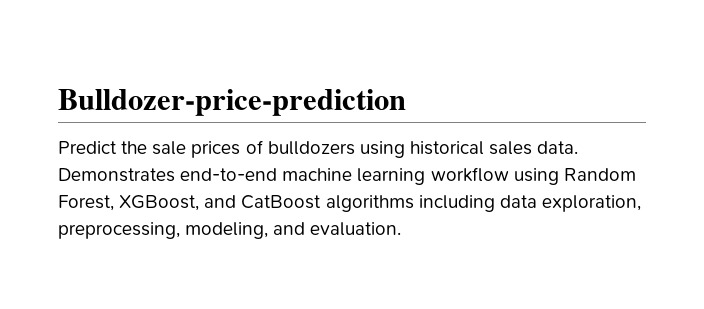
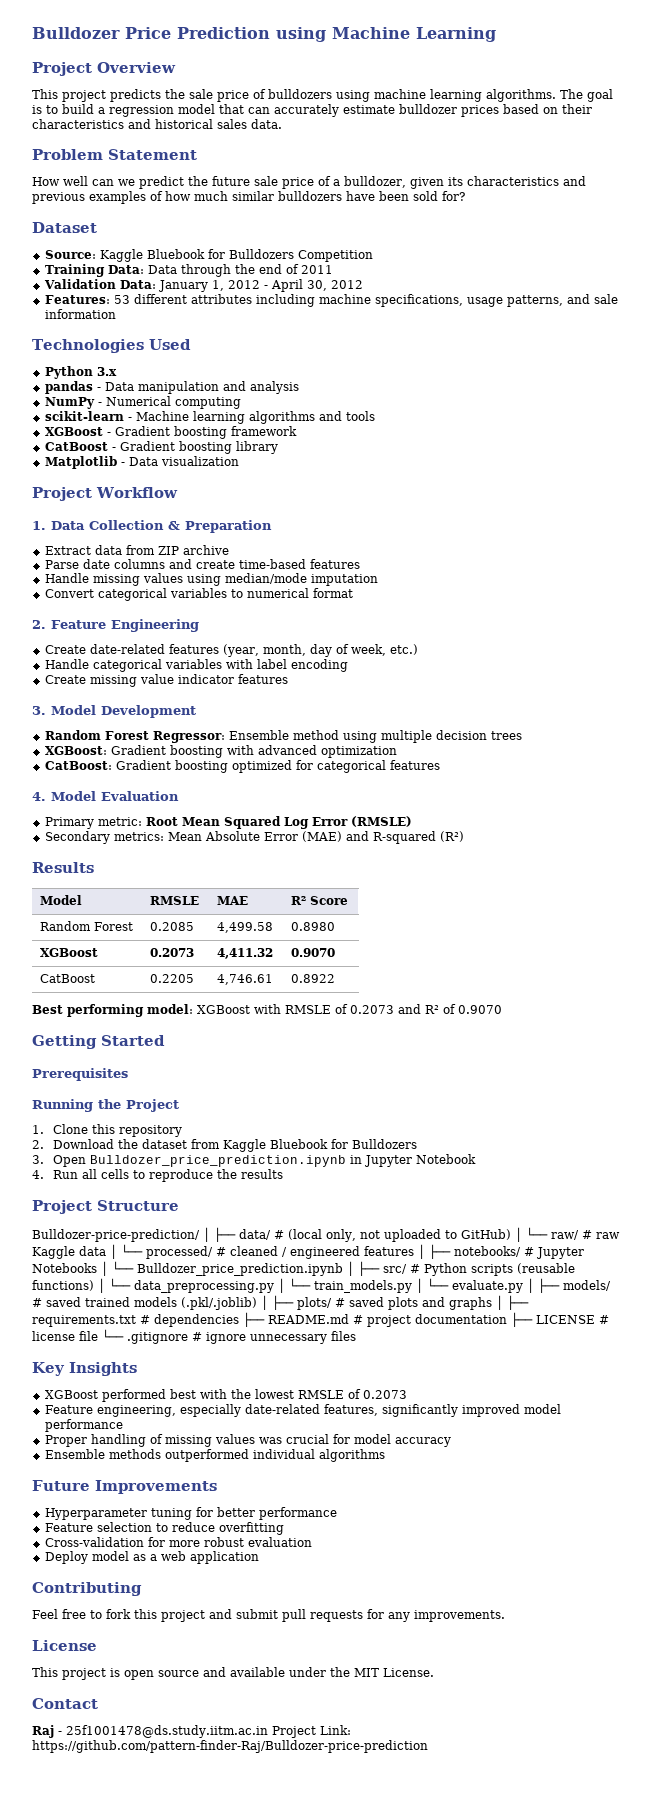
[58,89,406,116] [58,141,117,154] Bulldozer-price-prediction // Predict -> [32,27,496,42] [32,62,176,76] [32,89,161,102] Bulldozer Price Prediction using Machine Learning // Project Overview // This project predicts
[191,141,241,158] prices -> [217,90,249,102] price
[409,141,579,155] [58,167,636,185] [58,195,641,212] [58,222,402,239] historical sales data. Demonstrates end-to-end machine learning workflow using Random Forest, XGBoost, and CatBoost algorithms including data exploration, preprocessing, modeling, and evaluation. -> [374,89,613,102] [32,104,592,117] [32,119,282,129] [32,149,197,160] [32,176,586,189] [32,191,465,204] [32,222,97,233] [44,249,373,262] [44,264,333,277] [43,279,363,292] [44,294,618,307] [44,309,116,319] [32,339,191,353] [44,366,117,379] [44,381,299,394] [44,396,241,409] [44,411,375,424] [44,426,297,439] [44,441,278,454] [44,456,239,469] [32,487,178,501] [32,520,272,533] [44,545,229,555] [44,559,360,569] [44,573,378,586] [44,588,353,601] [32,619,199,632] [44,644,418,657] [44,659,348,672] [44,674,288,687] [32,705,196,718] [44,730,522,743] [44,745,397,758] [44,760,440,773] [32,791,179,801] [44,816,412,829] [44,831,464,844] [32,862,94,873] [40,895,83,905] [150,896,200,905] [217,896,249,905] [291,896,349,905] [40,921,134,931] [150,922,195,931] [217,922,274,933] [291,922,336,931] [40,948,99,957] [150,948,195,957] [217,948,274,959] [291,948,336,957] [40,974,96,983] [150,974,195,983] [217,974,274,985] [291,974,336,983] [32,1004,502,1017] [32,1035,165,1049] [32,1068,128,1081] [32,1099,179,1112] [32,1124,183,1137] [32,1139,418,1152] [32,1154,477,1167] [32,1169,284,1182] [32,1200,179,1214] [32,1227,620,1242] [32,1244,584,1259] [32,1261,575,1276] [32,1278,611,1293] [32,1295,529,1310] [32,1312,609,1327] [32,1329,356,1344] [32,1362,137,1376] [44,1389,407,1402] [44,1404,561,1417] [44,1419,123,1432] [44,1434,451,1447] [44,1449,385,1462] [32,1480,217,1494] [44,1507,337,1520] [44,1522,284,1535] [44,1537,312,1547] [44,1551,259,1564] [32,1582,142,1596] [32,1609,505,1622] [32,1640,97,1651] [32,1667,434,1680] [32,1698,98,1709] [32,1725,351,1738] [32,1740,428,1753] machine learning algorithms. The goal is to build a regression model that can accurately estimate bulldozer prices based on their characteristics and historical sales data. // Problem Statement // How well can we predict the future sale price of a bulldozer, given its characteristics and previous examples of how much similar bulldozers have been sold for? // Dataset // Source: Kaggle Bluebook for Bulldozers Competition // Training Data: Data through the end of 2011 // Validation Data: January 1, 2012 - April 30, 2012 // Features: 53 different attributes including machine specifications, usage patterns, and sale information // Technologies Used // Python 3.x // pandas - Data manipulation and analysis // NumPy - Numerical computing // scikit-learn - Machine learning algorithms and tools // XGBoost - Gradient boosting framework // CatBoost - Gradient boosting library // Matplotlib - Data visualization // Project Workflow // 1. Data Collection & Preparation // Extract data from ZIP archive // Parse date columns and create time-based features // Handle missing values using median/mode imputation // Convert categorical variables to numerical format // 2. Feature Engineering // Create date-related features (year, month, day of week, etc.) // Handle categorical variables with label encoding // Create missing value indicator features // 3. Model Development // Random Forest Regressor: Ensemble method using multiple decision trees // XGBoost: Gradient boosting with advanced optimization // CatBoost: Gradient boosting optimized for categorical features // 4. Model Evaluation // Primary metric: Root Mean Squared Log Error (RMSLE) // Secondary metrics: Mean Absolute Error (MAE) and R-squared (R²) // Results // Model | RMSLE | MAE | R² Score // Random Forest | 0.2085 | 4,499.58 | 0.8980 // XGBoost | 0.2073 | 4,411.32 | 0.9070 // CatBoost | 0.2205 | 4,746.61 | 0.8922 // Best performing model: XGBoost with RMSLE of 0.2073 and R² of 0.9070 // Getting Started // Prerequisites // Running the Project // 1. Clone this repository // 2. Download the dataset from Kaggle Bluebook for Bulldozers // 3. Open Bulldozer_price_prediction.ipynb in Jupyter Notebook // 4. Run all cells to reproduce the results // Project Structure // Bulldozer-price-prediction/ │ ├── data/ # (local only, not uploaded to GitHub) │ └── raw/ # raw Kaggle data │ └── processed/ # cleaned / engineered features │ ├── notebooks/ # Jupyter Notebooks │ └── Bulldozer_price_prediction.ipynb │ ├── src/ # Python scripts (reusable functions) │ └── data_preprocessing.py │ └── train_models.py │ └── evaluate.py │ ├── models/ # saved trained models (.pkl/.joblib) │ ├── plots/ # saved plots and graphs │ ├── requirements.txt # dependencies ├── README.md # project documentation ├── LICENSE # license file └── .gitignore # ignore unnecessary files // Key Insights // XGBoost performed best with the lowest RMSLE of 0.2073 // Feature engineering, especially date-related features, significantly improved model performance // Proper handling of missing values was crucial for model accuracy // Ensemble methods outperformed individual algorithms // Future Improvements // Hyperparameter tuning for better performance // Feature selection to reduce overfitting // Cross-validation for more robust evaluation // Deploy model as a web application // Contributing // Feel free to fork this project and submit pull requests for any improvements. // License // This project is open source and available under the MIT License. // Contact // Raj - 25f1001478@ds.study.iitm.ac.in Project Link: https://github.com/pattern-finder-Raj/Bulldozer-price-prediction

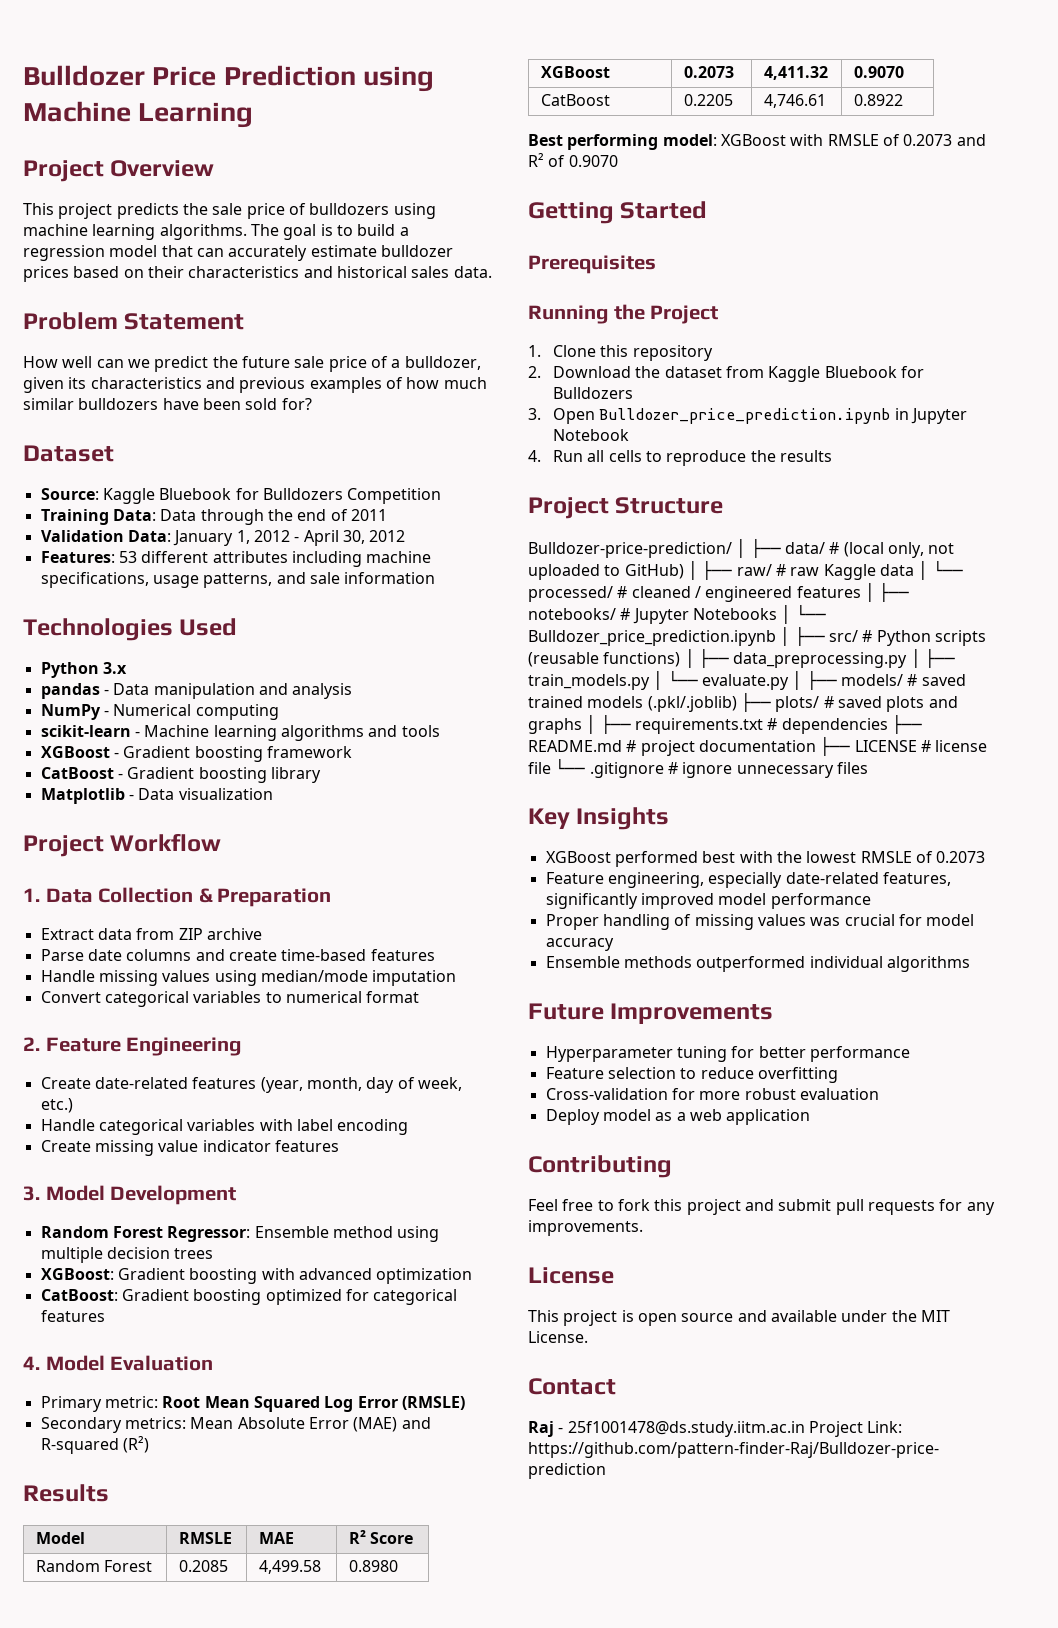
[525,1227,548,1239] └── -> [702,560,733,580] ├──
[109,1278,131,1290] └── -> [698,648,729,668] ├──
[289,1278,311,1290] └── -> [924,648,955,668] ├──
[261,1295,268,1310] │ -> (737, 704) none

